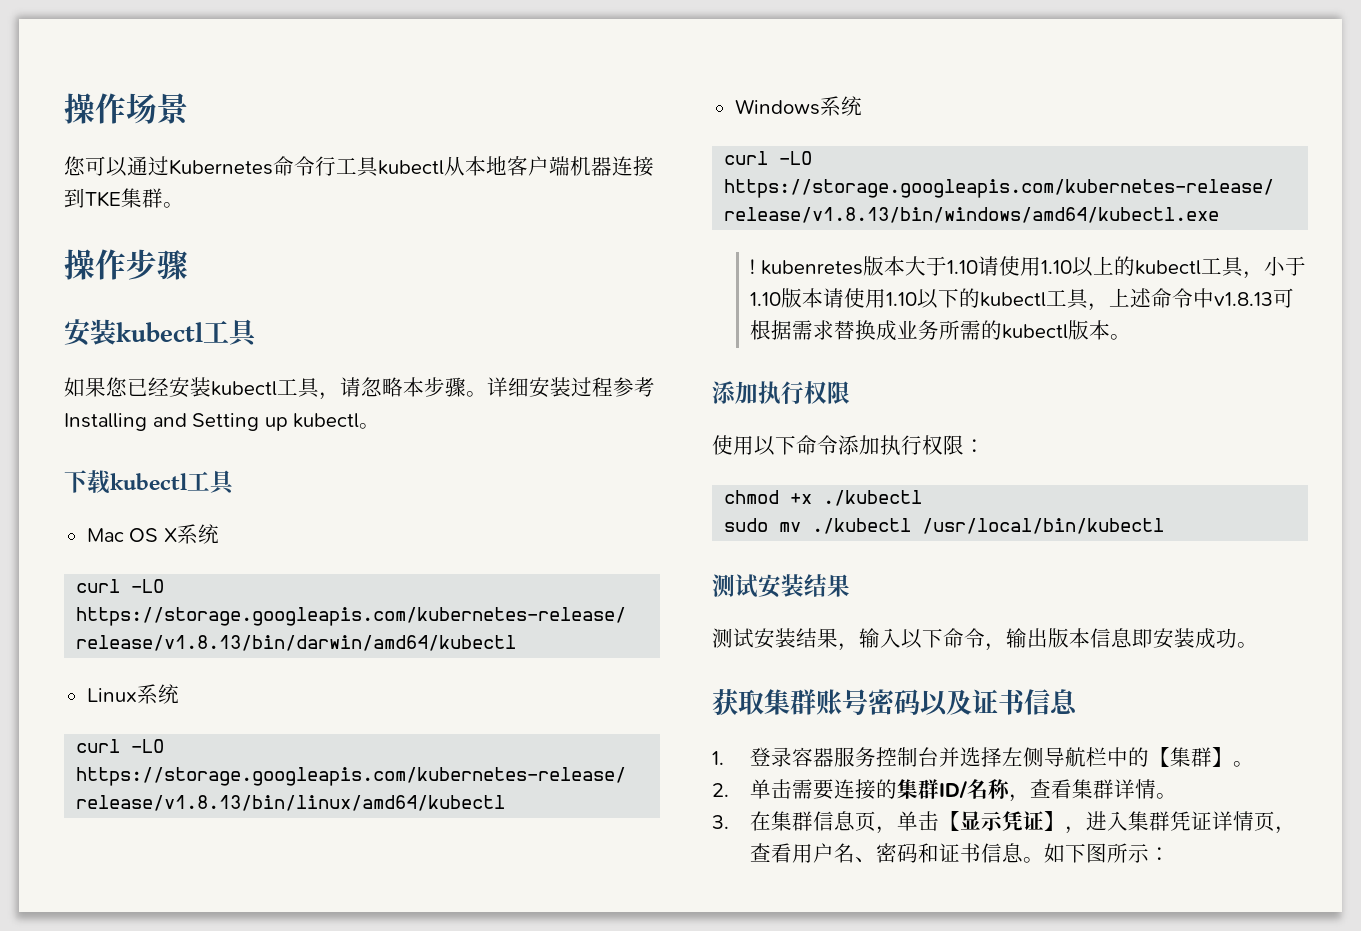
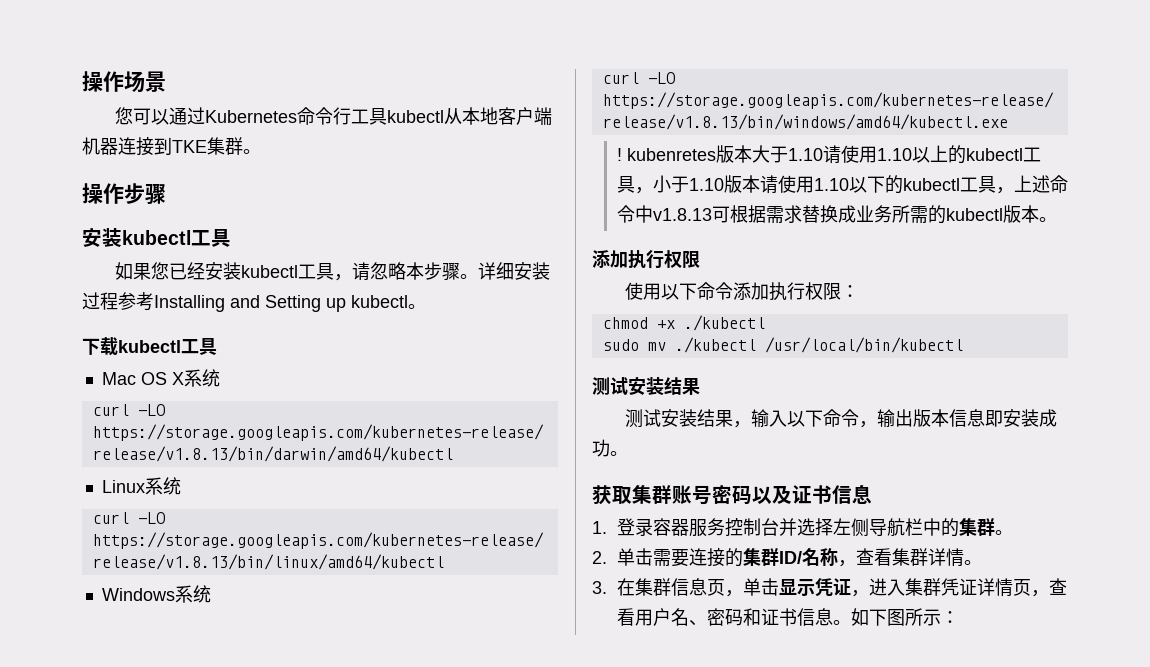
[1149,747,1234,767] 【集群】 -> [958,518,995,536] 集群
[939,811,961,831] 【 -> (779, 587) none
[1044,811,1066,831] 】 -> (851, 587) none

